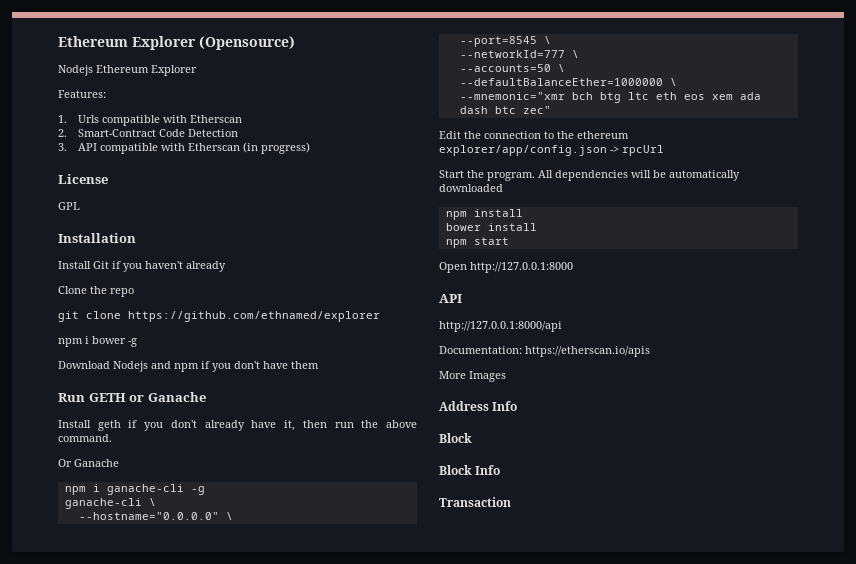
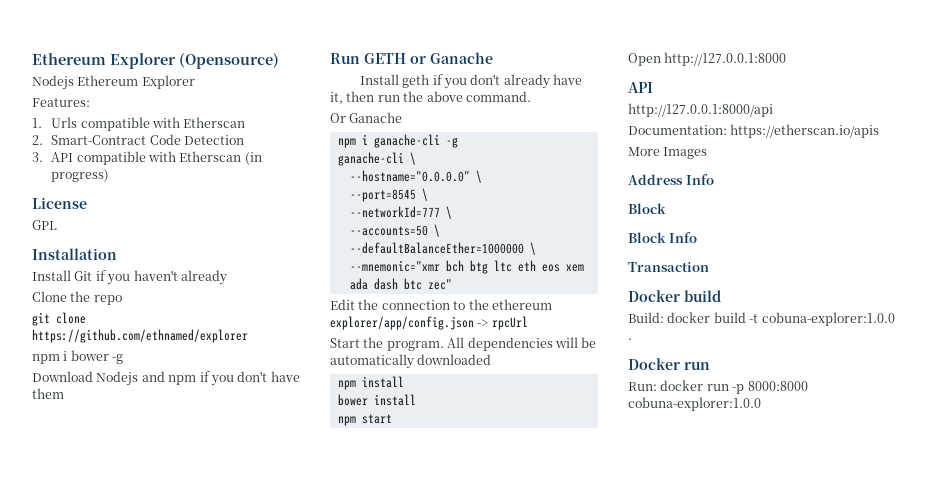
(511, 502) none -> [628,290,721,302] [628,312,895,326] [628,338,632,340] [628,358,710,370] [628,380,808,394] [628,397,761,411] // Docker build // Build: docker build -t cobuna-explorer:1.0.0 . // Docker run // Run: docker run -p 8000:8000 cobuna-explorer:1.0.0

